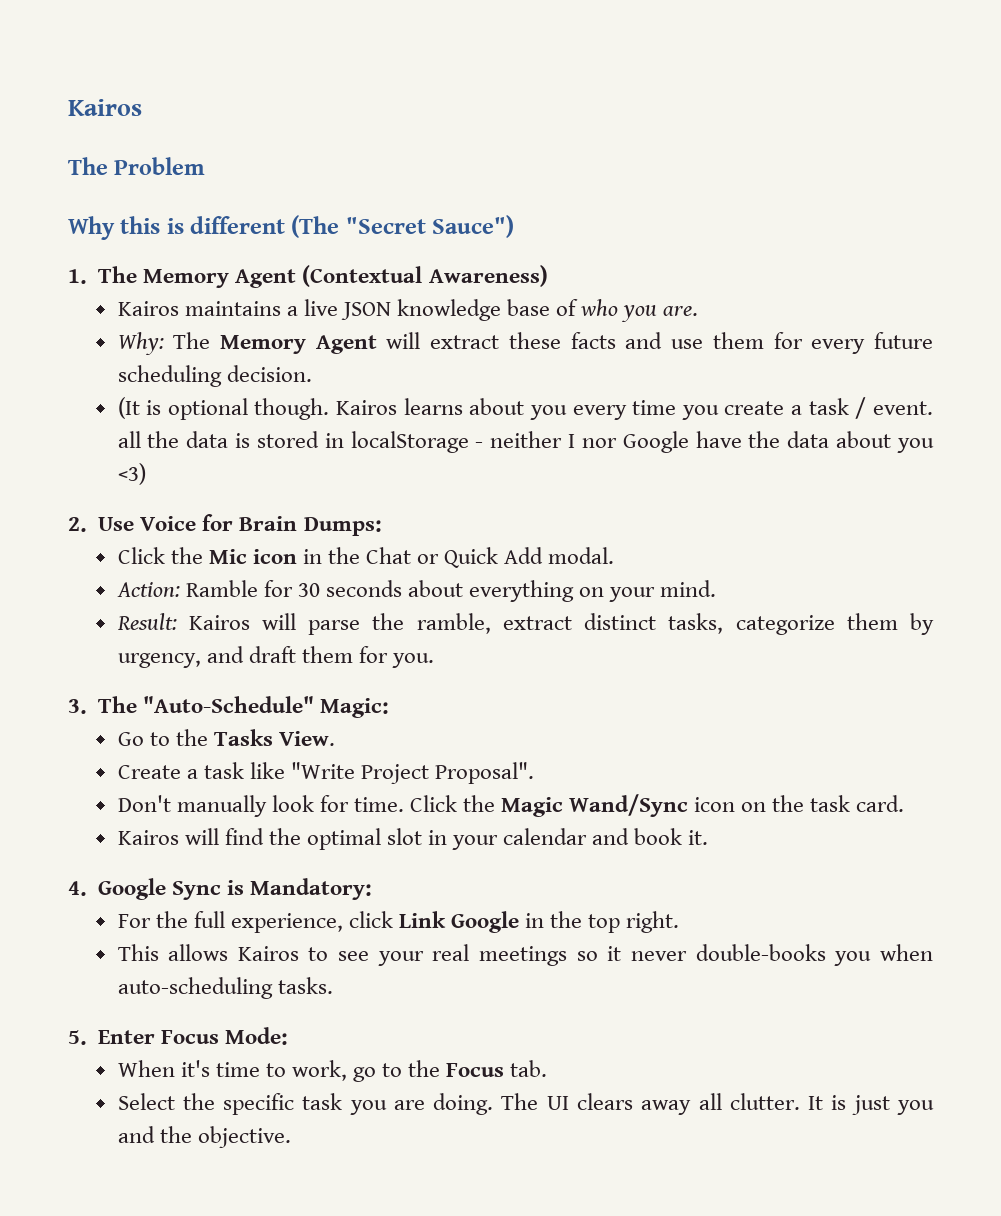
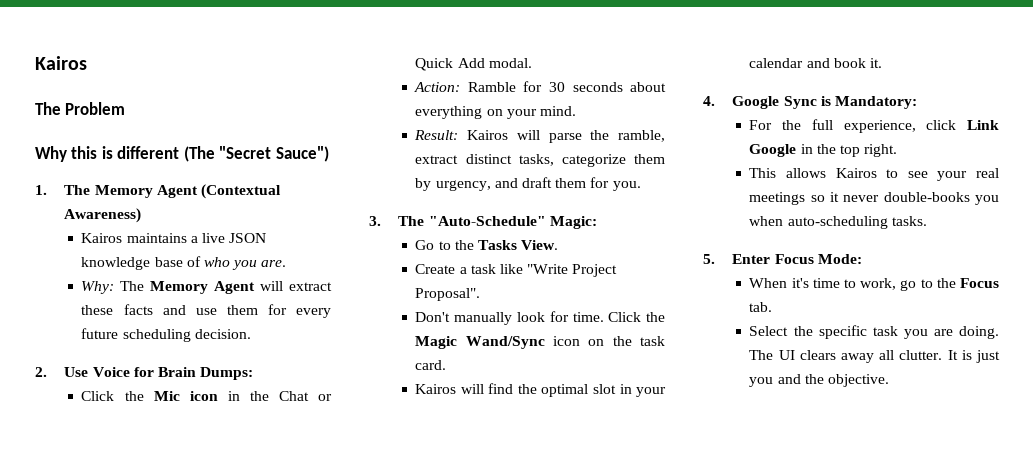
[117,397,934,420] [117,431,934,453] [117,463,146,485] // (It is optional though. Kairos learns about you every time you create a task / event. all the data is stored in localStorage - neither I nor Google have the data about you <3) -> (251, 334) none

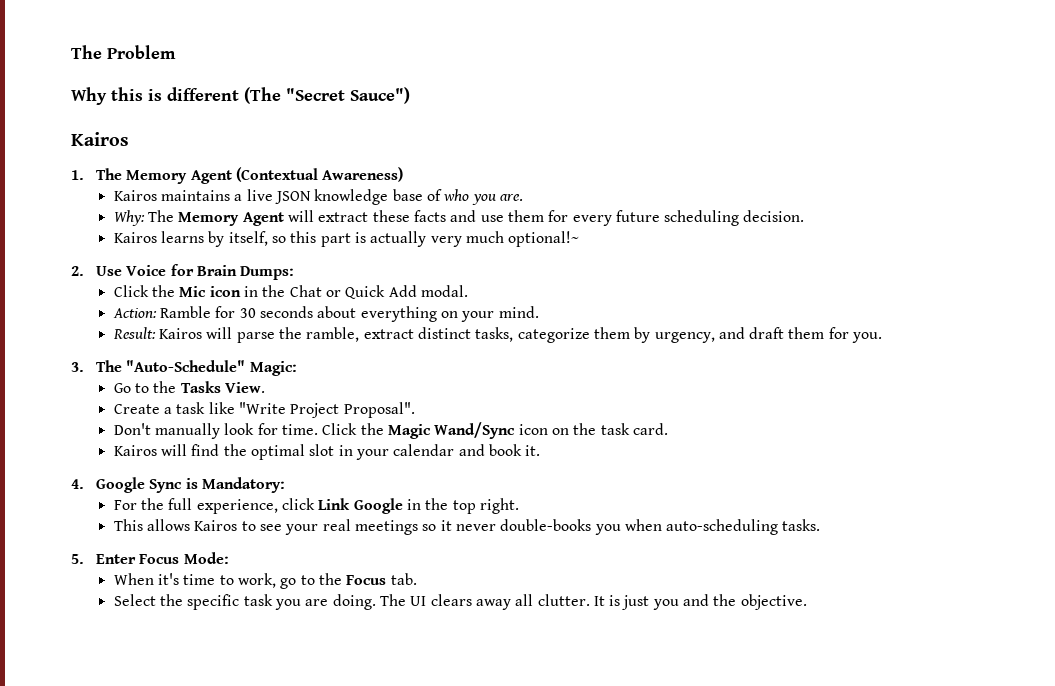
[35,56,87,70] Kairos // -> (71, 52) none
(329, 154) none -> [71,132,129,146] // Kairos
(251, 334) none -> [113,231,580,247] // Kairos learns by itself, so this part is actually very much optional!~

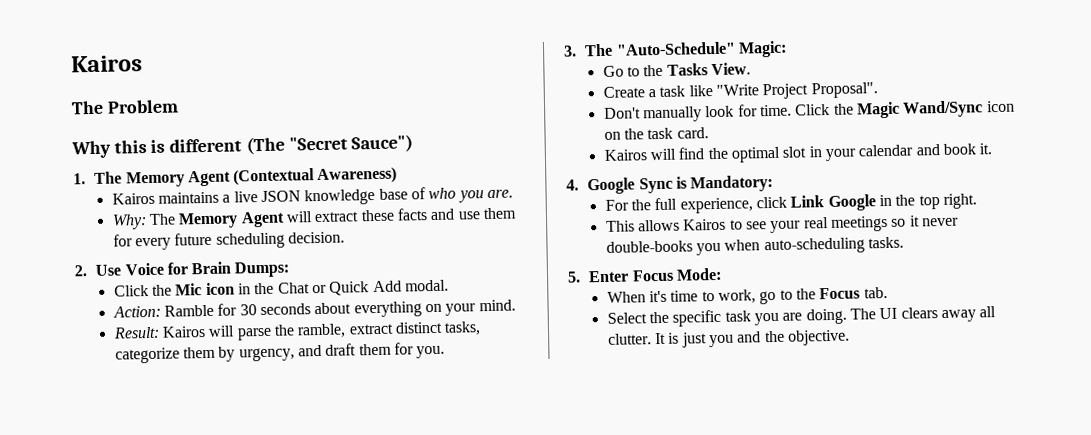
(71, 52) none -> [71,55,143,73] Kairos //
[71,132,129,146] // Kairos -> (414, 143) none
[113,231,580,247] // Kairos learns by itself, so this part is actually very much optional!~ -> (346, 237) none

